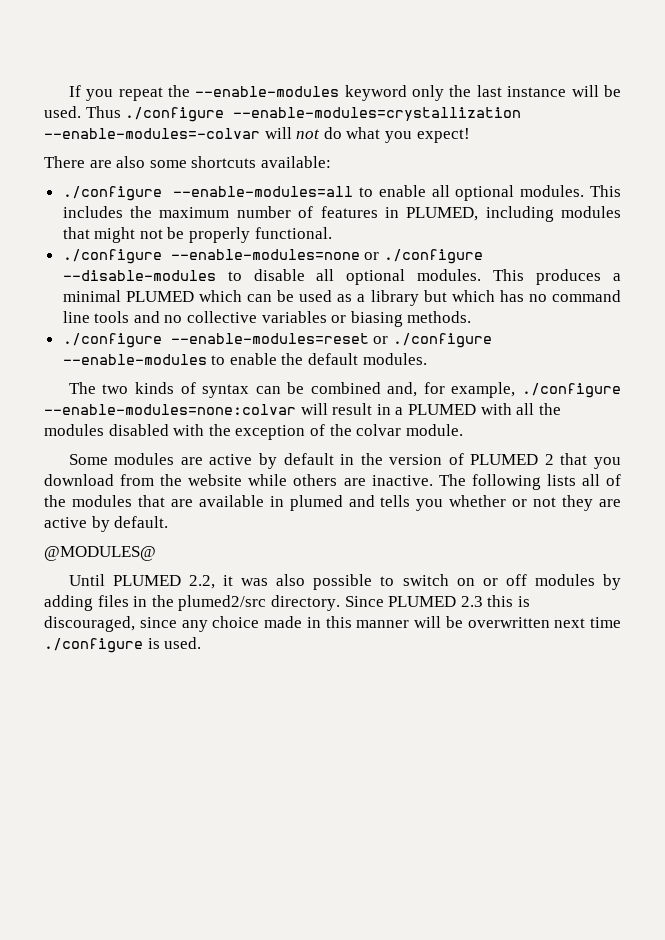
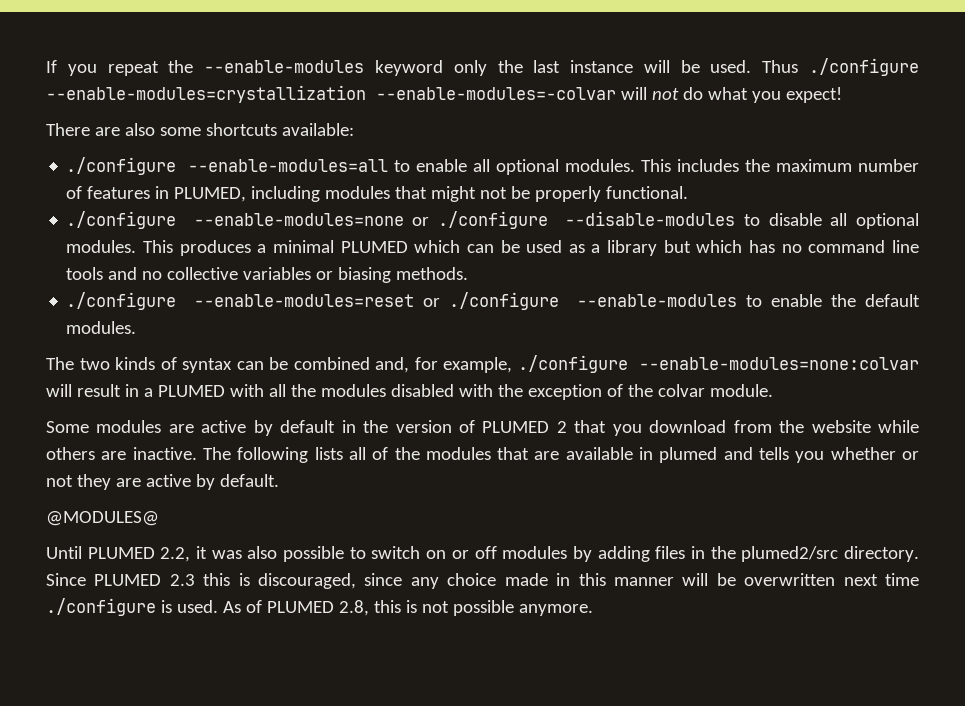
(202, 643) none -> [222,600,593,616] As of PLUMED 2.8, this is not possible anymore.

